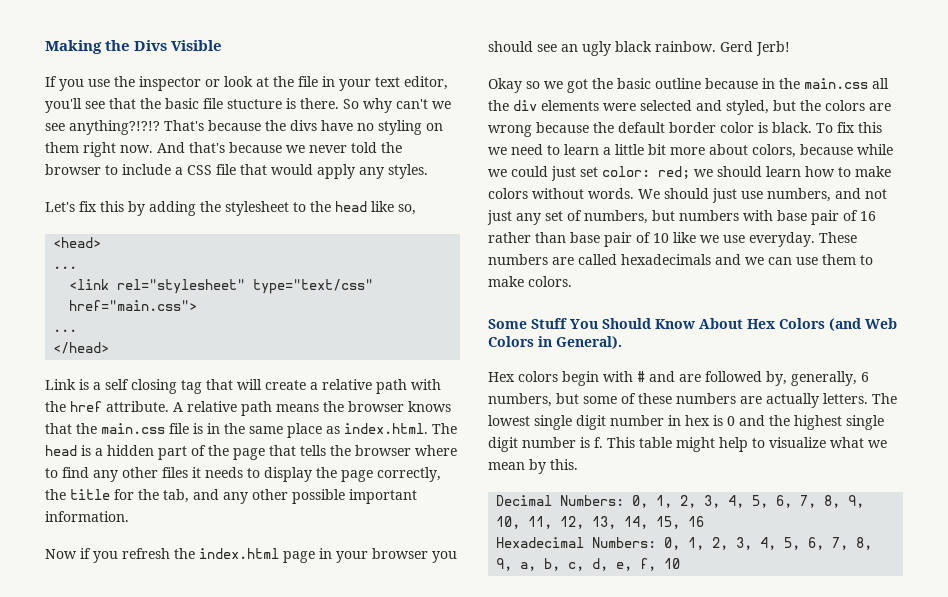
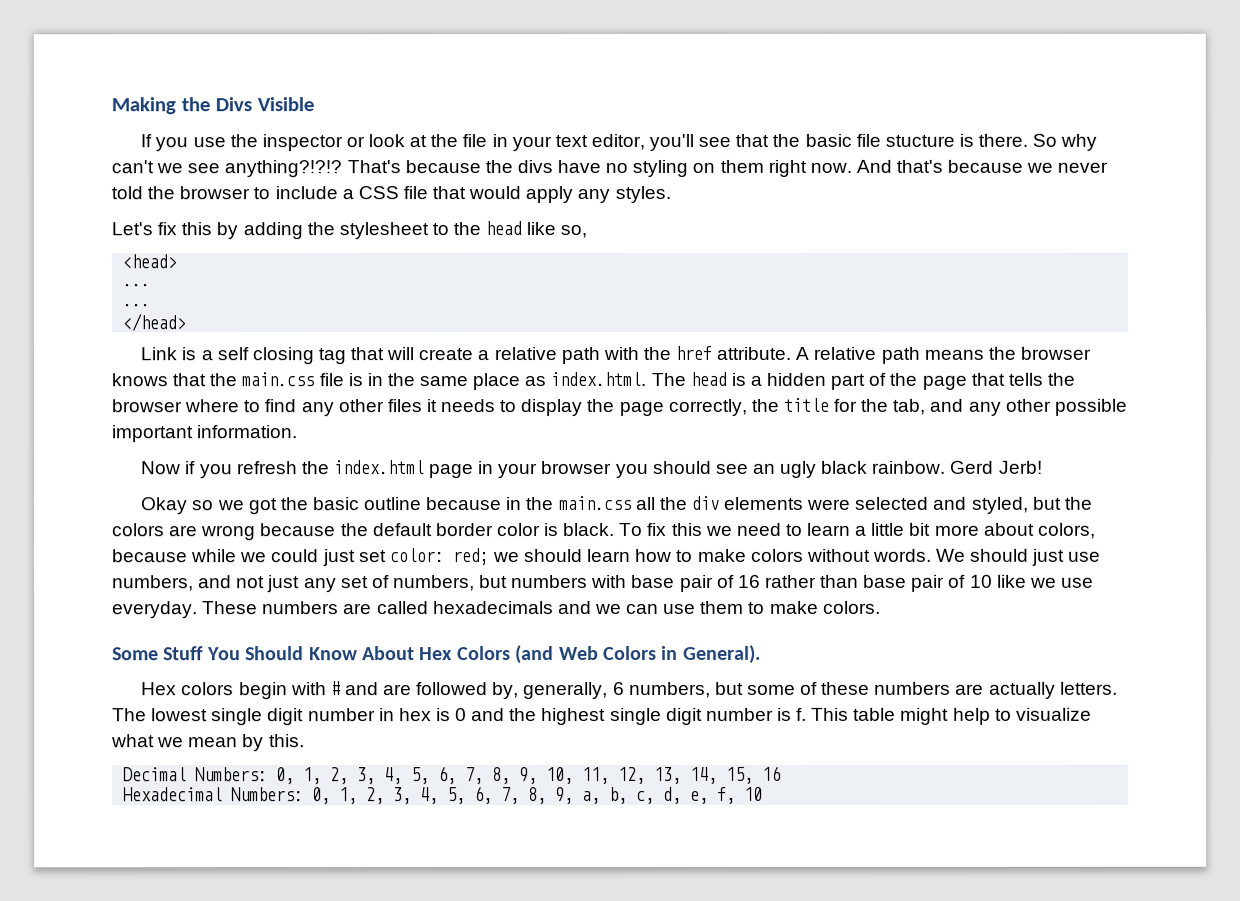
[69,279,374,294] [69,300,198,311] // <link rel="stylesheet" type="text/css" href="main.css"> -> (151, 285) none

